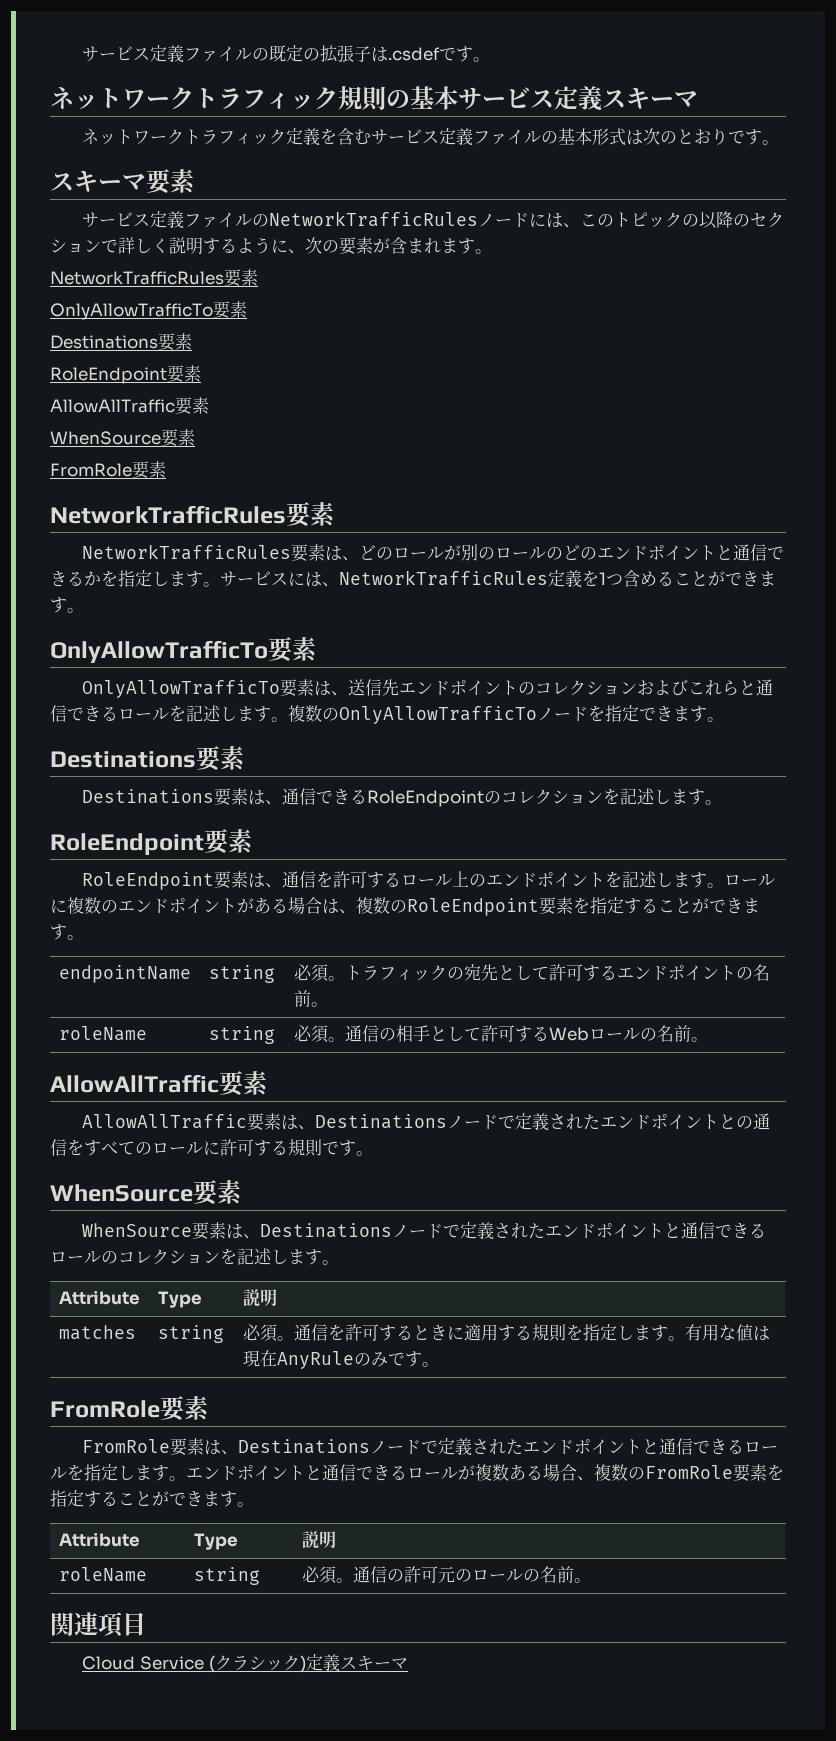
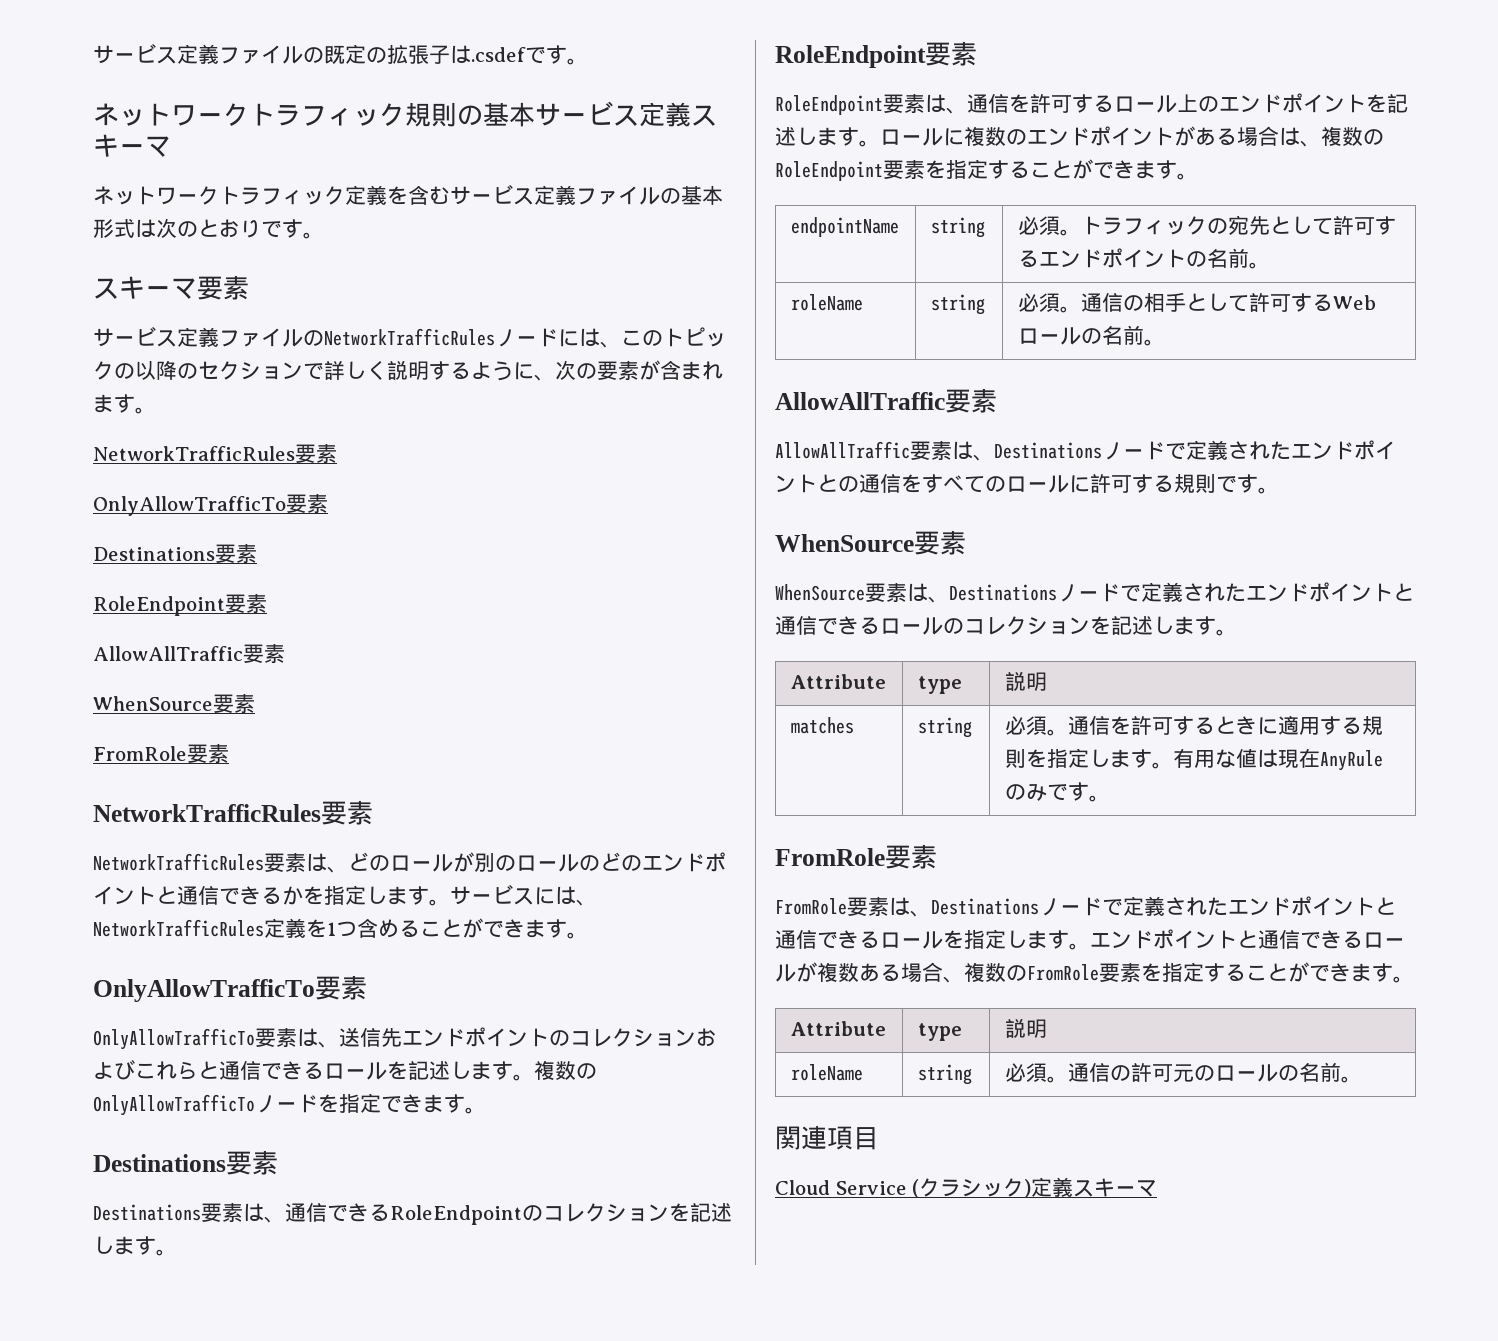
[157,1291,202,1308] Type -> [917,676,962,694] type
[193,1533,238,1550] Type -> [917,1023,962,1041] type

